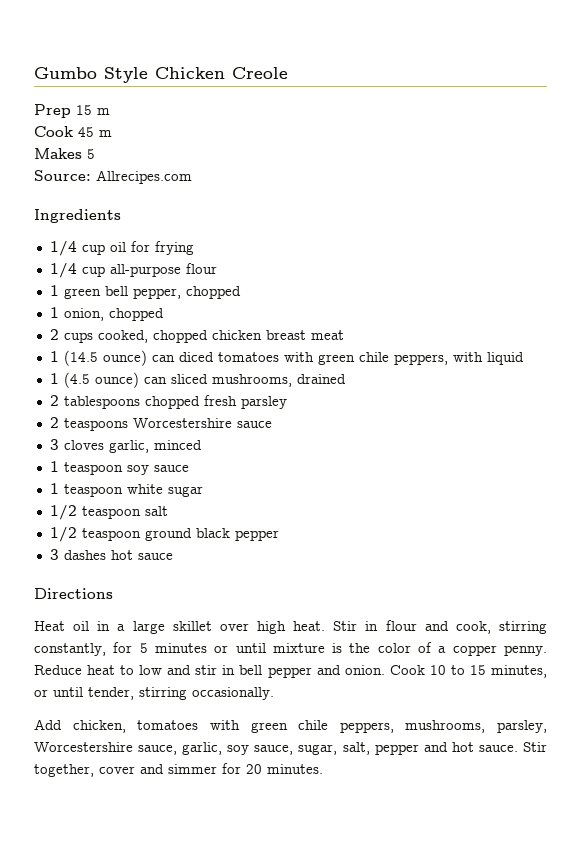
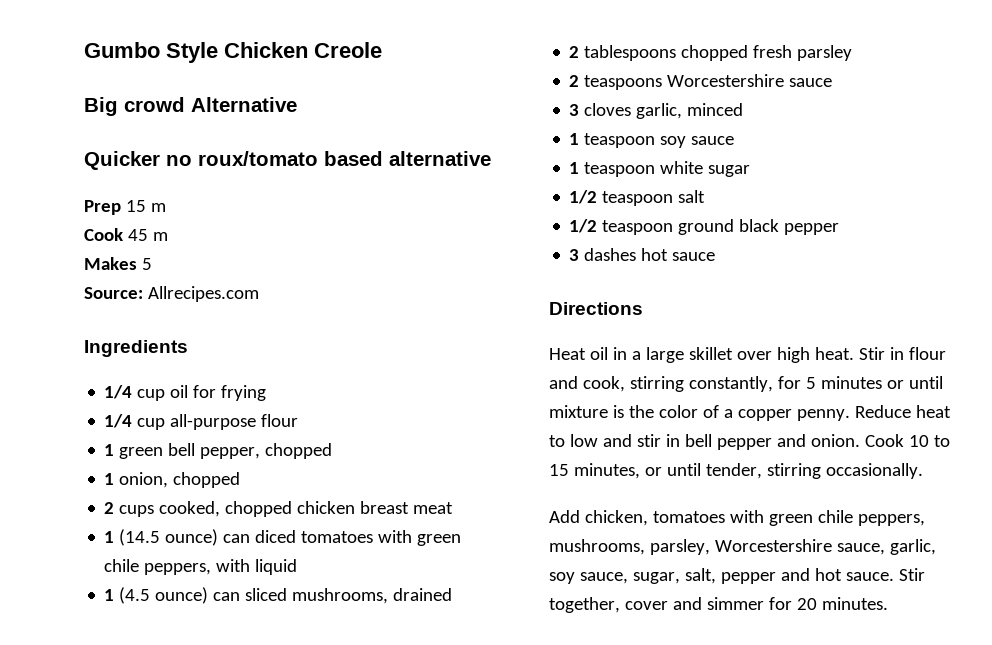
(288, 73) none -> [84,97,297,116] [84,151,491,170] // Big crowd Alternative // Quicker no roux/tomato based alternative

